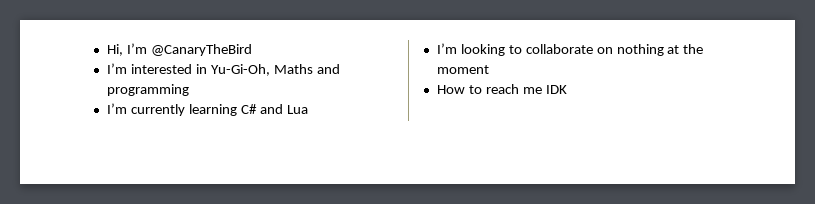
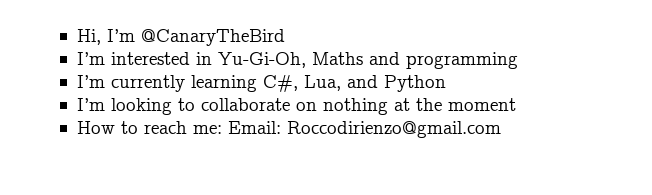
[240,104,308,114] C# and Lua -> [262,75,446,92] C#, Lua, and Python
[522,85,567,94] me IDK -> [192,121,501,138] me: Email: Roccodirienzo@gmail.com

